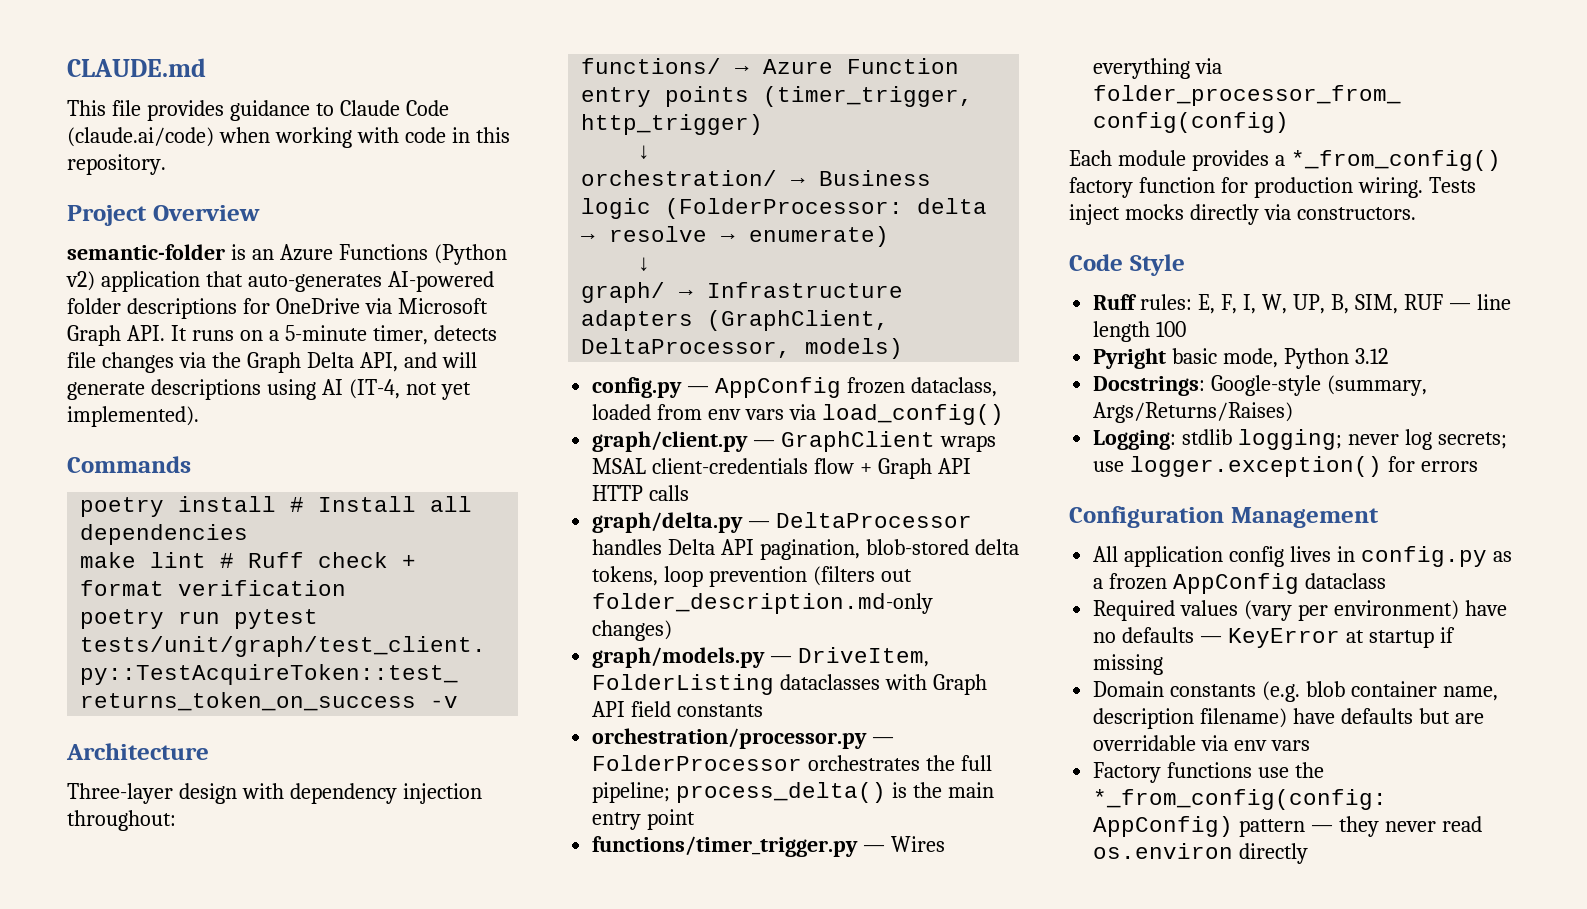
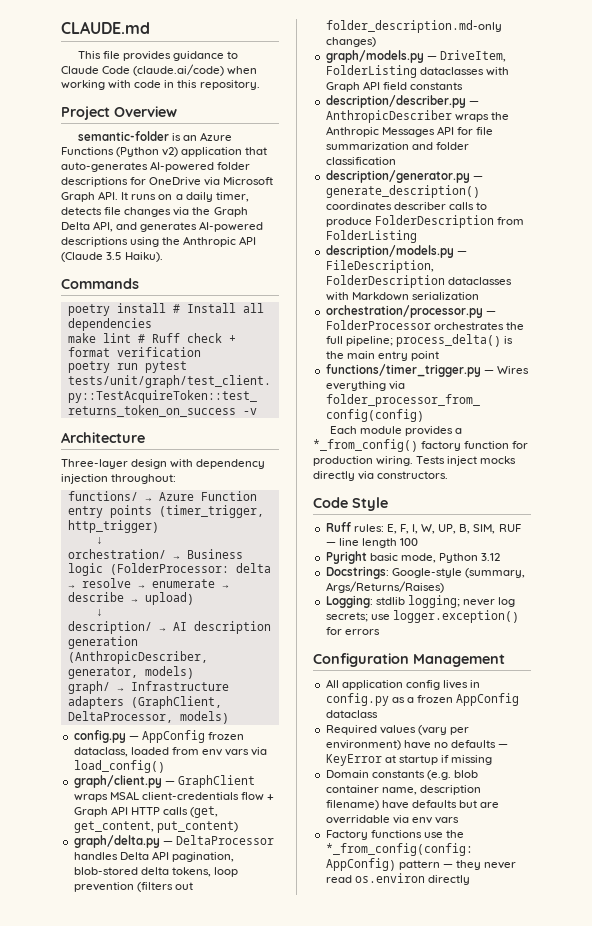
[284,325,367,341] 5-minute -> [185,192,213,202] daily
[441,352,477,368] [67,379,471,400] [67,406,199,427] will generate descriptions using AI (IT-4, not yet implemented). -> [140,221,264,232] [61,236,257,247] [61,252,164,262] generates AI-powered descriptions using the Anthropic API (Claude 3.5 Haiku).
[749,226,890,247] [637,257,652,271] enumerate) // ↓ -> [151,579,229,588] [67,592,194,605] [95,609,103,616] [67,621,271,634] [67,636,138,649] [67,651,208,664] [67,666,194,679] enumerate → describe → upload) // ↓ // description/ → AI description generation (AnthropicDescriber, generator, models)
(690, 493) none -> [190,806,219,818] [73,821,238,833] (get, get_content, put_content)
(764, 710) none -> [325,95,479,108] [325,110,509,123] [325,126,494,137] [325,142,469,150] [325,157,396,165] [325,170,483,183] [325,185,480,198] [325,202,487,210] [325,215,524,228] [325,230,417,243] [325,245,467,258] [325,260,434,273] [325,275,512,288] [325,292,479,301] // description/describer.py — AnthropicDescriber wraps the Anthropic Messages API for file summarization and folder classification // description/generator.py — generate_description() coordinates describer calls to produce FolderDescription from FolderListing // description/models.py — FileDescription, FolderDescription dataclasses with Markdown serialization

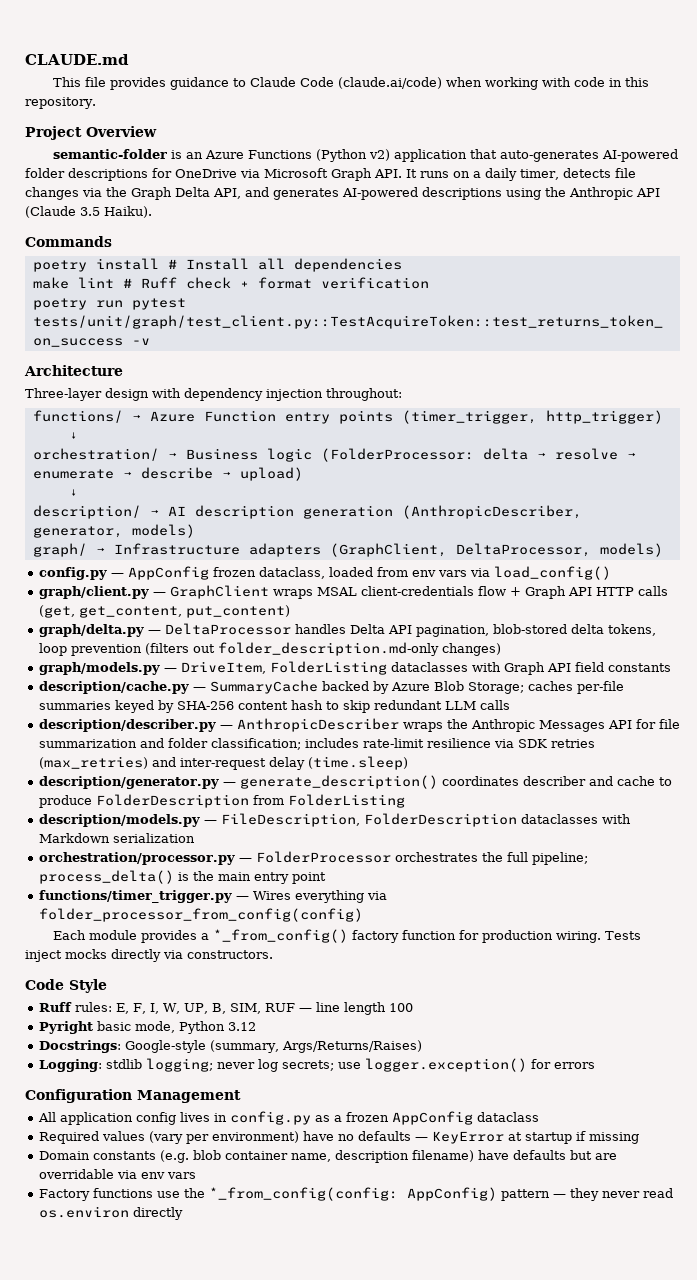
(463, 86) none -> [38,680,624,694] [38,700,510,713] // description/cache.py — SummaryCache backed by Azure Blob Storage; caches per-file summaries keyed by SHA-256 content hash to skip redundant LLM calls
[325,157,396,165] classification -> [210,738,595,750] [38,756,408,770] classification; includes rate-limit resilience via SDK retries (max_retries) and inter-request delay (time.sleep)
[448,202,474,210] calls -> [588,776,655,786] and cache

